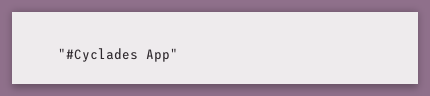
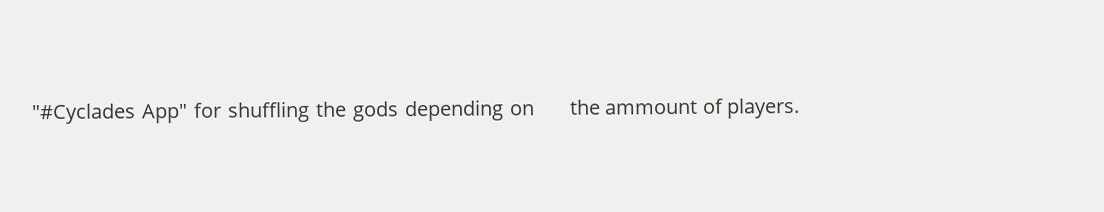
(178, 55) none -> [193,98,800,123] for shuffling the gods depending on the ammount of players.

